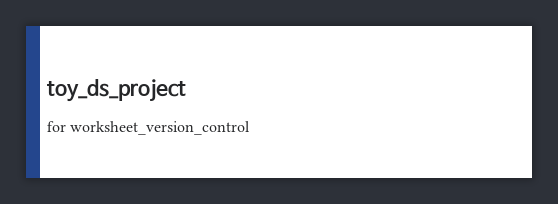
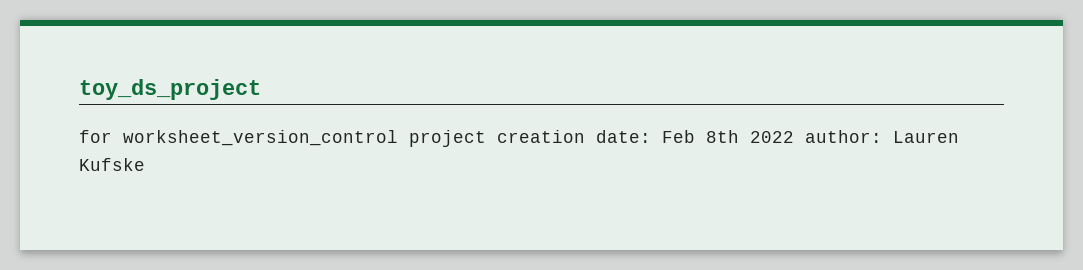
(251, 128) none -> [409,130,959,147] [79,158,145,171] project creation date: Feb 8th 2022 author: Lauren Kufske

